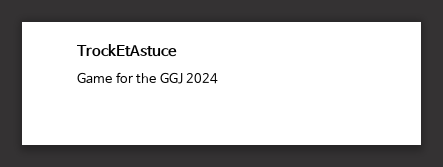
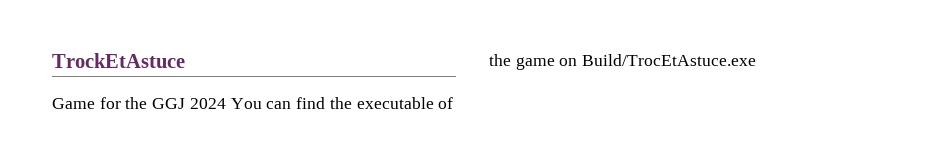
(219, 78) none -> [230,97,454,109] [489,54,757,70] You can find the executable of the game on Build/TrocEtAstuce.exe

